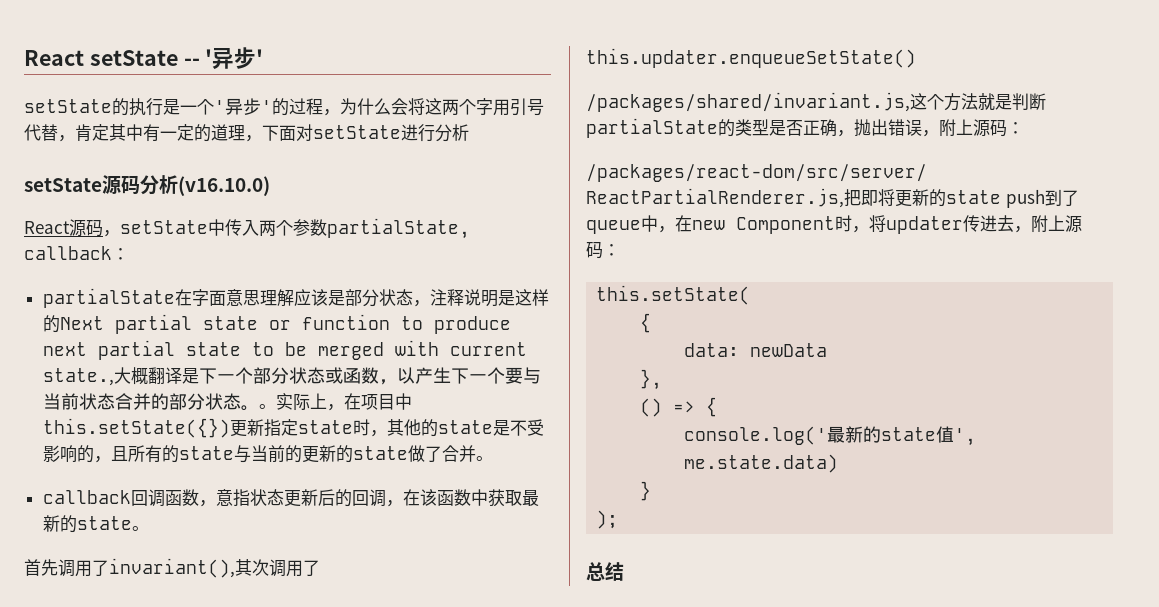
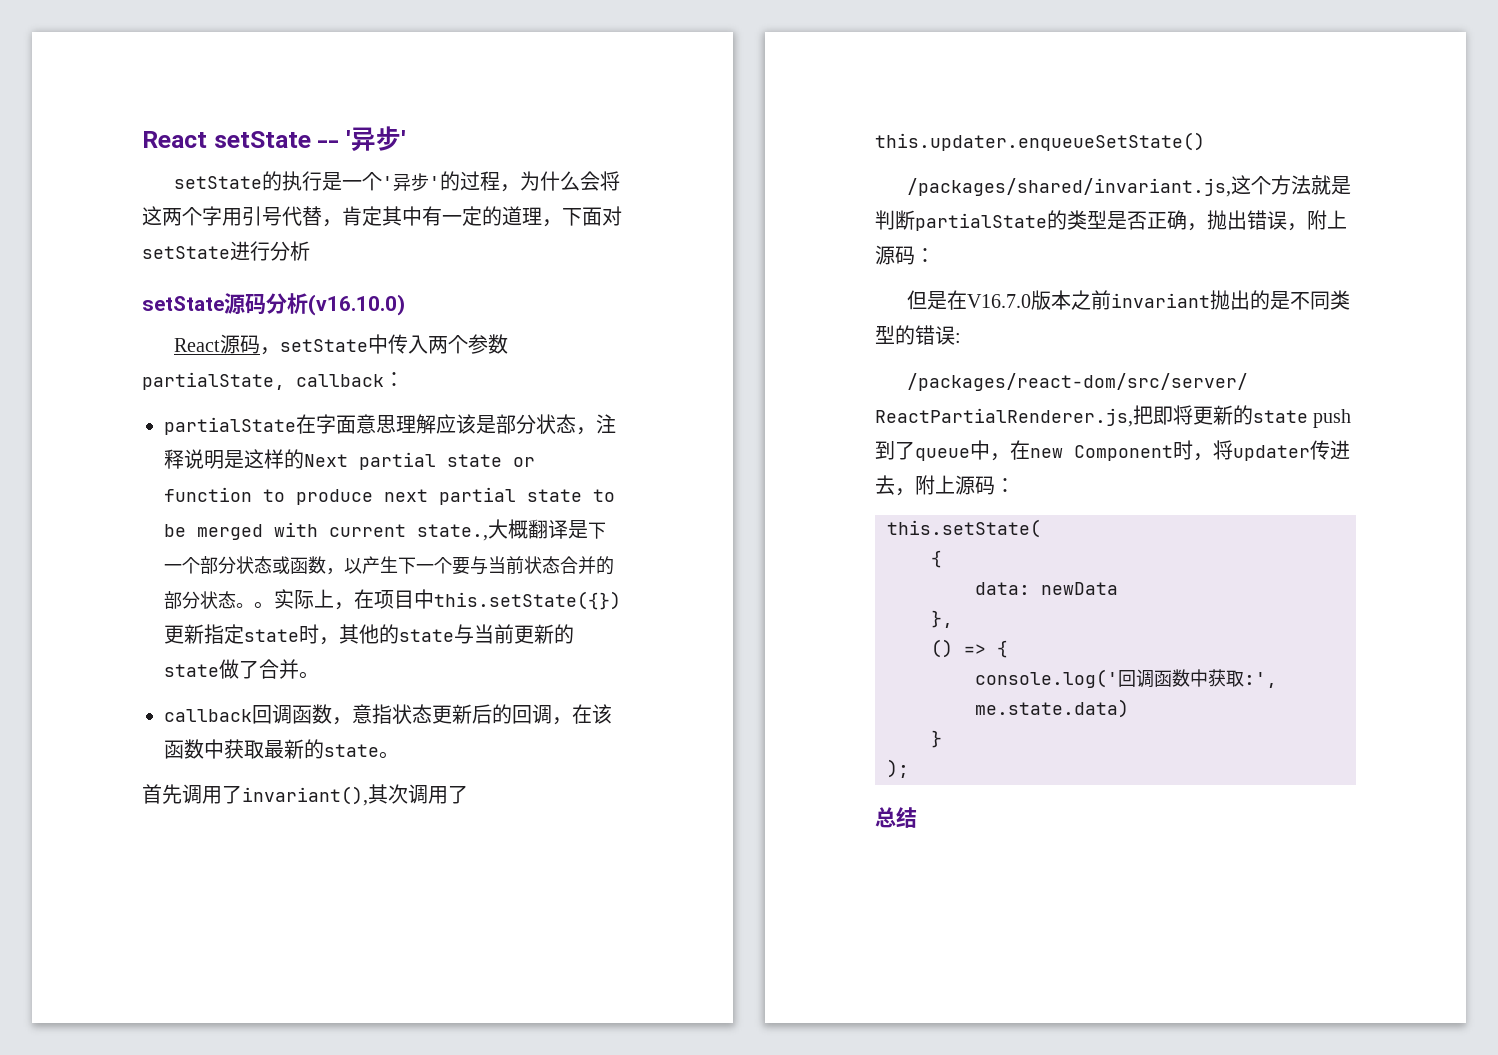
[492,419,544,436] [42,445,302,463] 是不受影响的，且所有的state与当前的 -> [454,624,514,644] 与当前
(1024, 128) none -> [906,290,1350,310] [875,325,961,345] // 但是在V16.7.0版本之前invariant抛出的是不同类型的错误:
[827,426,977,446] 最新的state值', -> [1118,669,1277,688] 回调函数中获取:',

